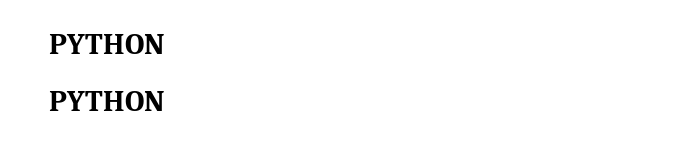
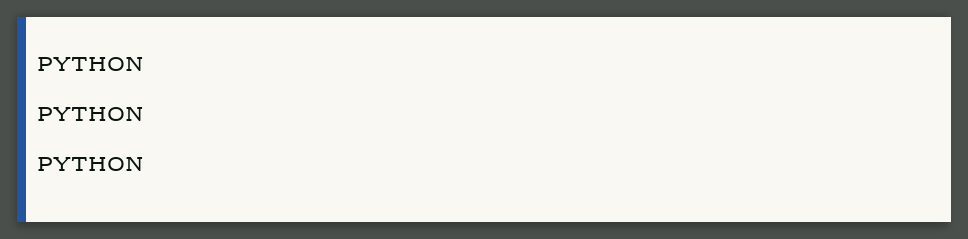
[49,34,165,54] [49,91,165,111] PYTHON // PYTHON -> [37,56,144,71] [37,106,144,121] [37,156,144,171] PYTHON // PYTHON // PYTHON

